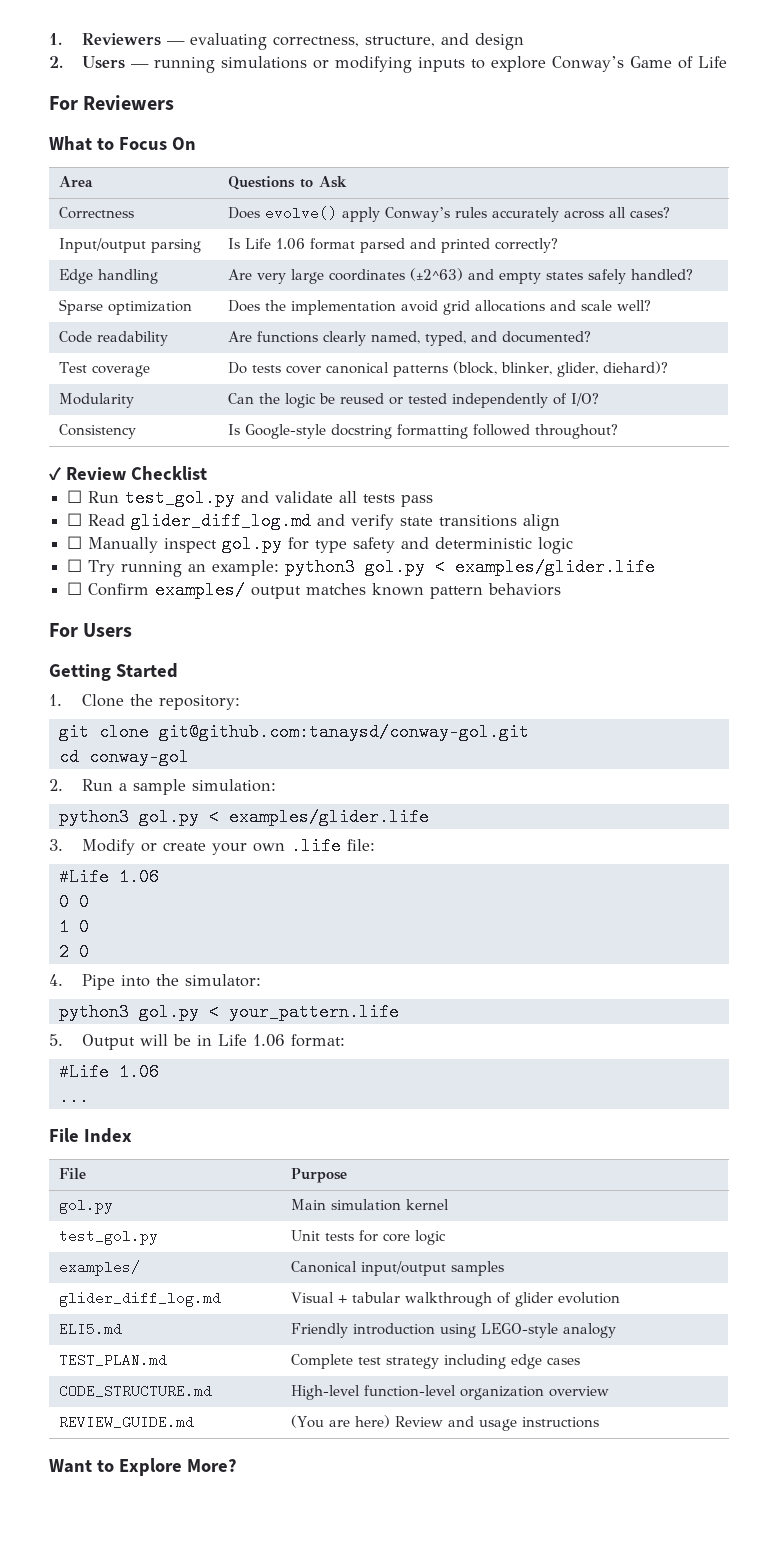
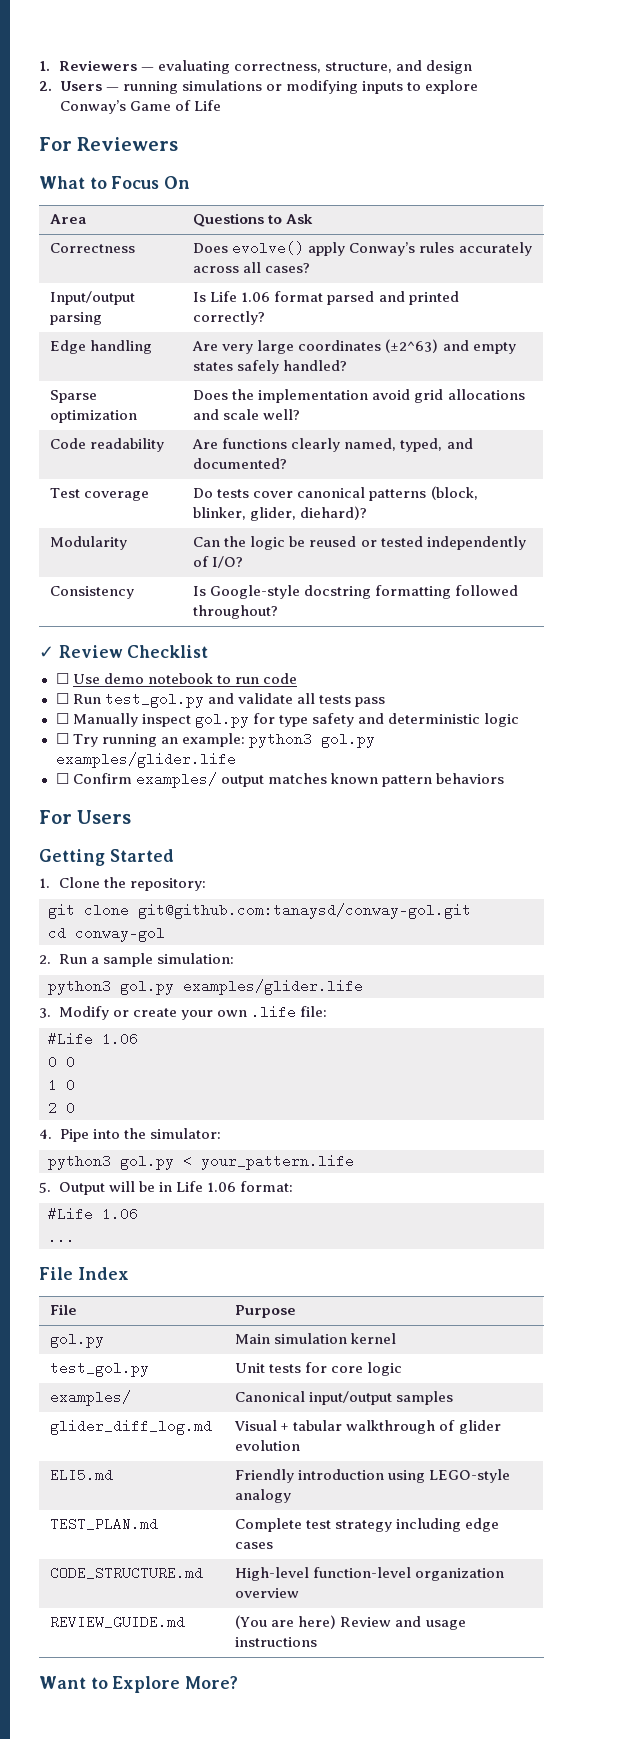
(207, 473) none -> [55,673,297,684] // ☐ Use demo notebook to run code
[67,512,561,531] // ☐ Read glider_diff_log.md and verify state transitions align -> (385, 702) none
[435,558,446,576] < -> (375, 740) none
[208,808,219,826] < -> (174, 987) none

